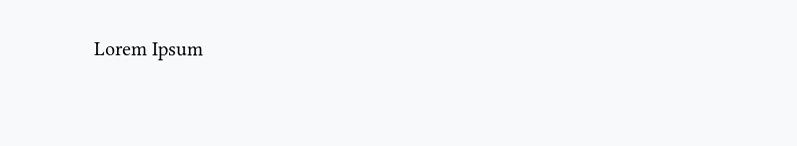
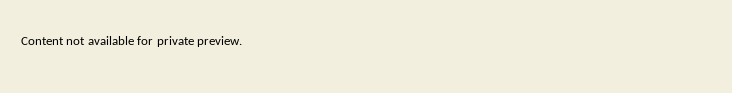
[94,42,205,61] Lorem Ipsum -> [21,36,242,47] Content not available for private preview.

